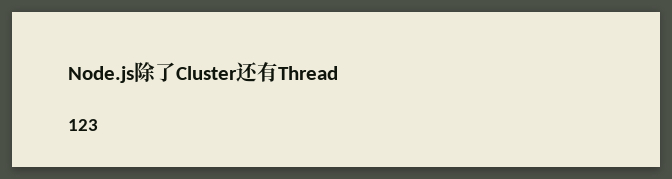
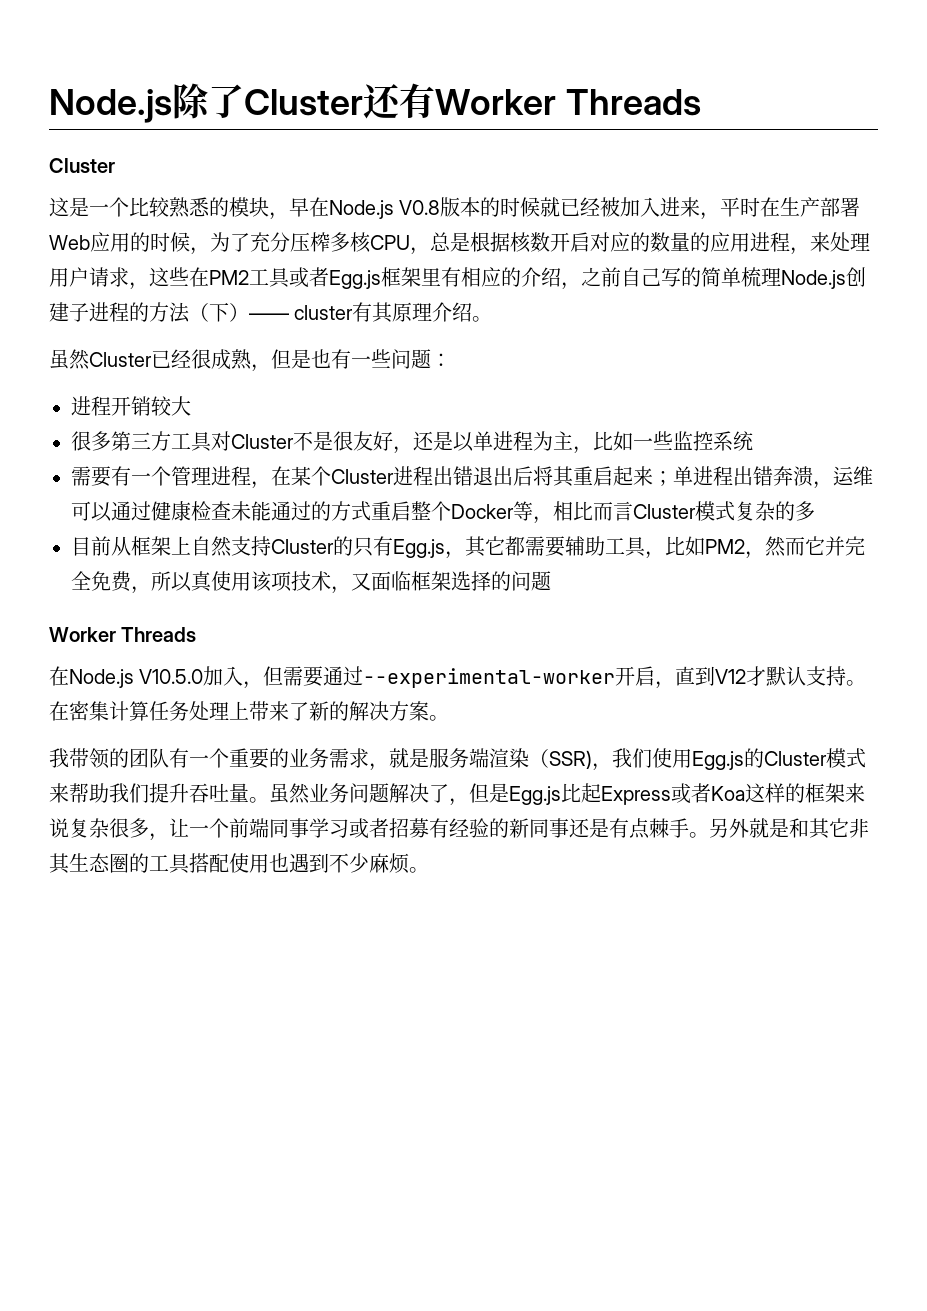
[278,66,338,80] [68,119,98,131] Thread // 123 -> [435,89,701,116] [49,158,115,173] [49,197,861,220] [49,232,870,255] [49,267,866,290] [49,302,493,323] [49,349,451,372] [71,396,191,416] [71,431,753,454] [71,466,873,489] [71,501,815,524] [71,536,865,559] [71,571,551,594] [49,627,197,642] [49,666,867,689] [49,701,449,721] [49,748,866,771] [49,783,865,806] [49,818,869,841] [49,853,429,874] Worker Threads // Cluster // 这是一个比较熟悉的模块，早在Node.js V0.8版本的时候就已经被加入进来，平时在生产部署Web应用的时候，为了充分压榨多核CPU，总是根据核数开启对应的数量的应用进程，来处理用户请求，这些在PM2工具或者Egg.js框架里有相应的介绍，之前自己写的简单梳理Node.js创建子进程的方法（下）—— cluster有其原理介绍。 // 虽然Cluster已经很成熟，但是也有一些问题： // 进程开销较大 // 很多第三方工具对Cluster不是很友好，还是以单进程为主，比如一些监控系统 // 需要有一个管理进程，在某个Cluster进程出错退出后将其重启起来；单进程出错奔溃，运维可以通过健康检查未能通过的方式重启整个Docker等，相比而言Cluster模式复杂的多 // 目前从框架上自然支持Cluster的只有Egg.js，其它都需要辅助工具，比如PM2，然而它并完全免费，所以真使用该项技术，又面临框架选择的问题 // Worker Threads // 在Node.js V10.5.0加入，但需要通过--experimental-worker开启，直到V12才默认支持。在密集计算任务处理上带来了新的解决方案。 // 我带领的团队有一个重要的业务需求，就是服务端渲染（SSR)，我们使用Egg.js的Cluster模式来帮助我们提升吞吐量。虽然业务问题解决了，但是Egg.js比起Express或者Koa这样的框架来说复杂很多，让一个前端同事学习或者招募有经验的新同事还是有点棘手。另外就是和其它非其生态圈的工具搭配使用也遇到不少麻烦。

